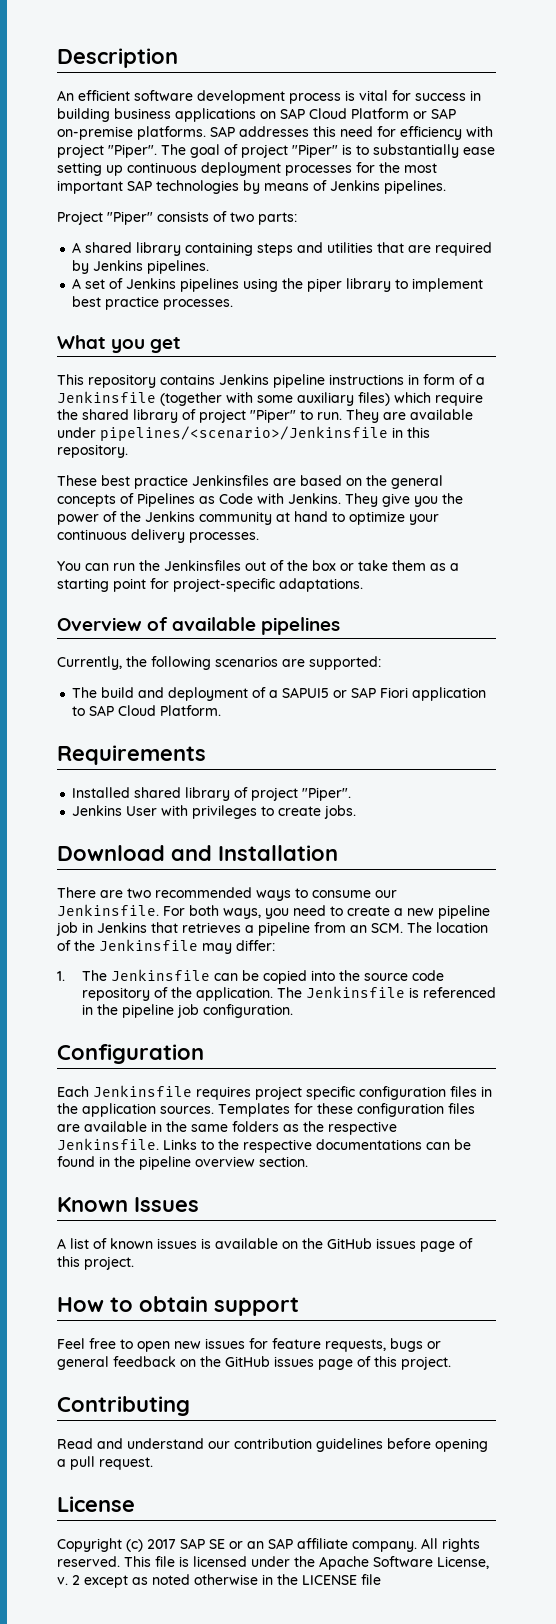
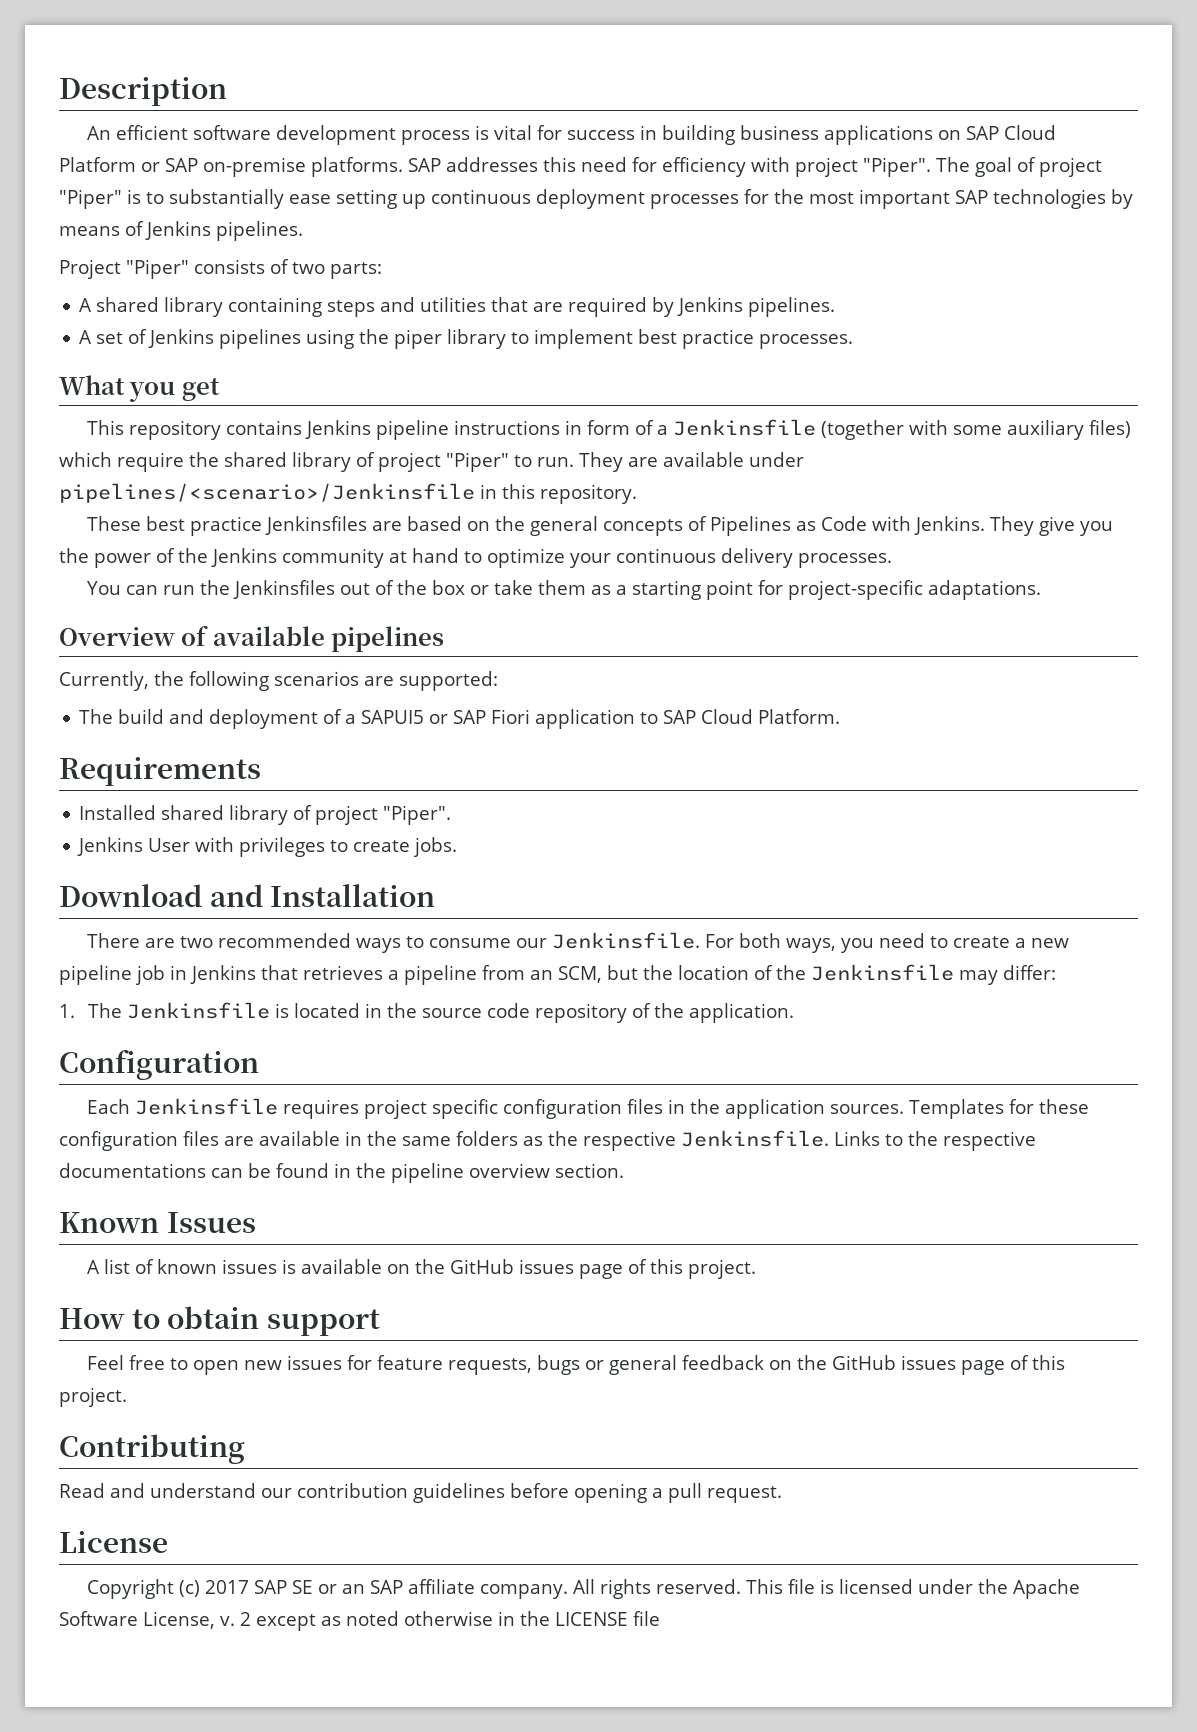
[371,922,432,933] SCM. The -> [558,965,673,983] SCM, but the
[213,970,335,984] can be copied into -> [275,1003,383,1018] is located in
[276,986,496,998] [81,1004,293,1018] The Jenkinsfile is referenced in the pipeline job configuration. -> (795, 1013) none

